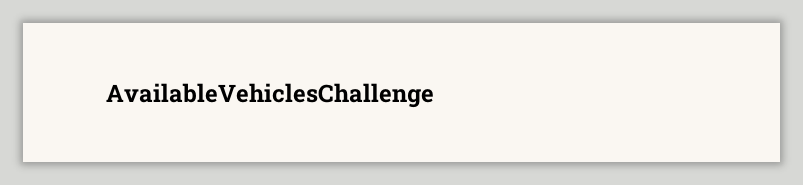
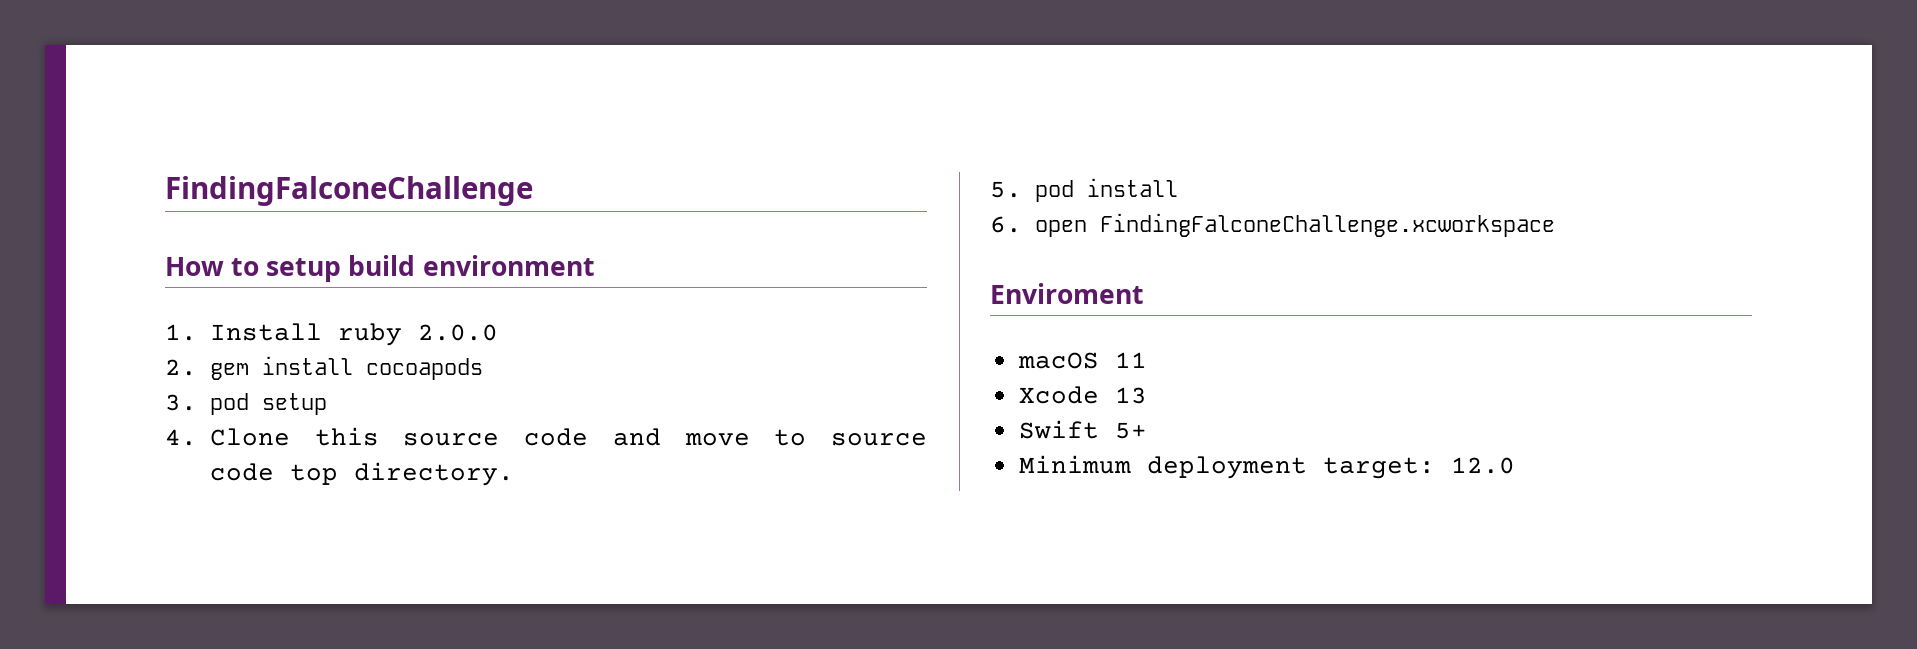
[106,83,434,108] AvailableVehiclesChallenge -> [165,176,533,206] [165,255,595,282] [165,323,498,346] [165,356,483,380] [165,393,327,415] [165,427,927,446] [210,462,514,486] [990,178,1178,202] [990,213,1555,237] [990,283,1144,304] [1017,352,1147,369] [1018,386,1147,404] [1018,420,1147,439] [1018,455,1515,479] FindingFalconeChallenge // How to setup build environment // 1. Install ruby 2.0.0 // 2. gem install cocoapods // 3. pod setup // 4. Clone this source code and move to source code top directory. // 5. pod install // 6. open FindingFalconeChallenge.xcworkspace // Enviroment // macOS 11 // Xcode 13 // Swift 5+ // Minimum deployment target: 12.0

